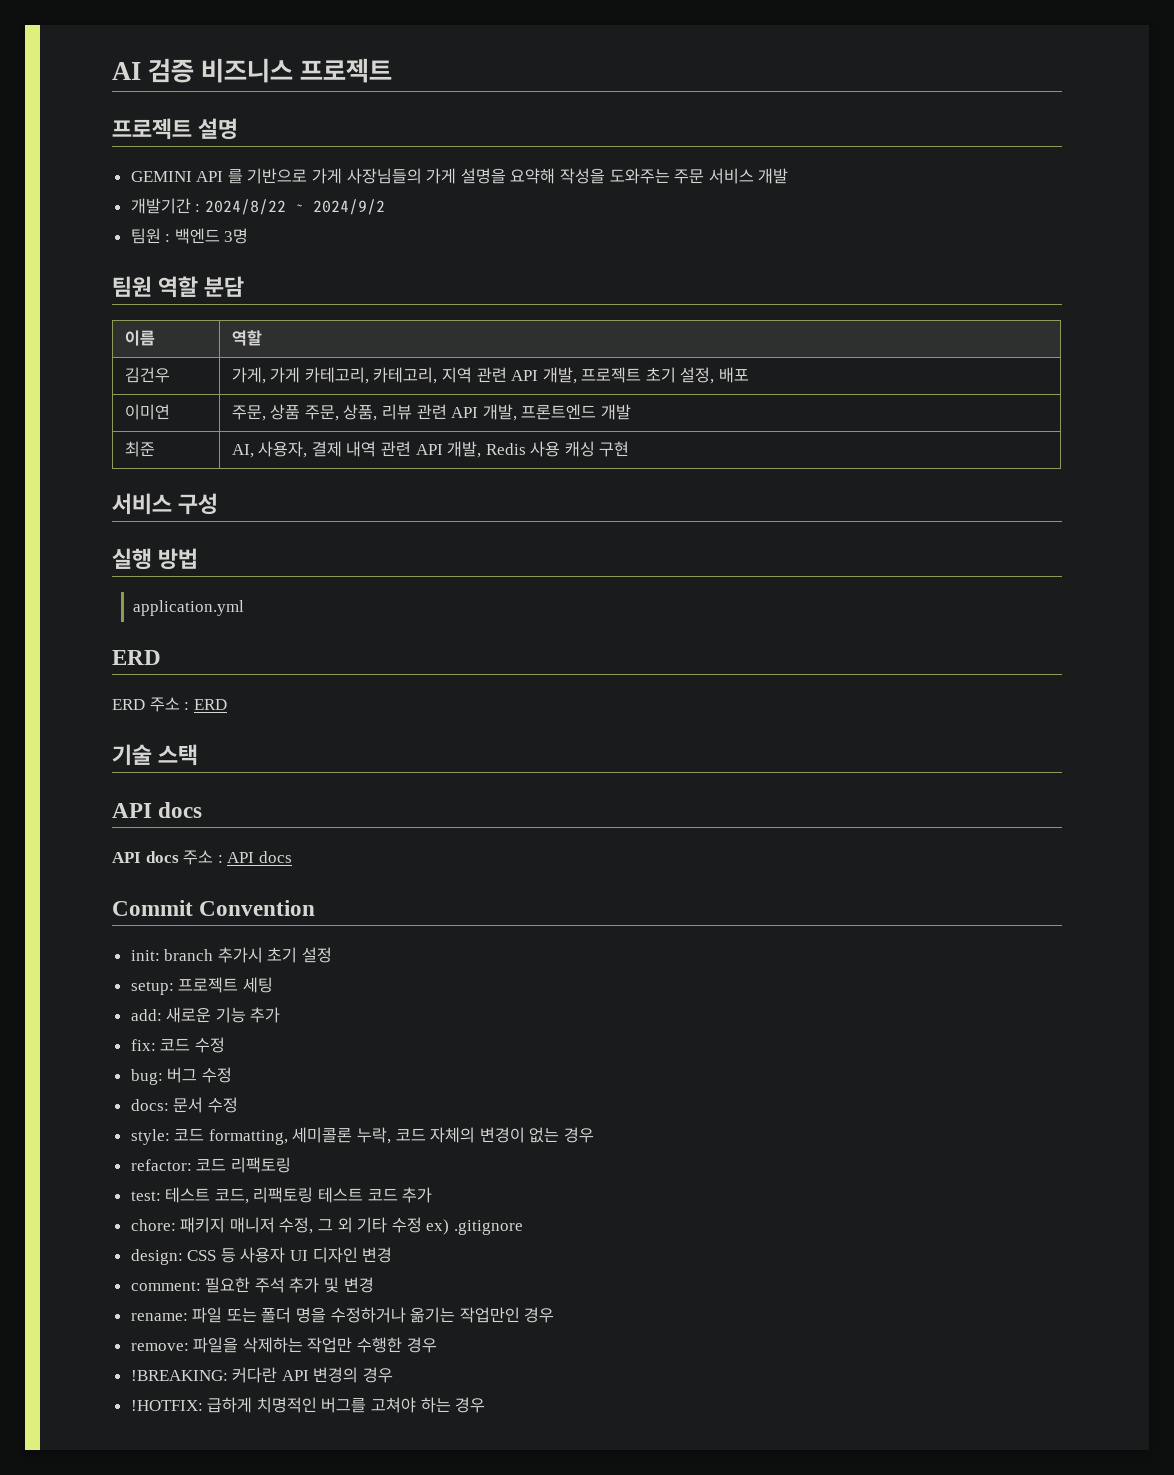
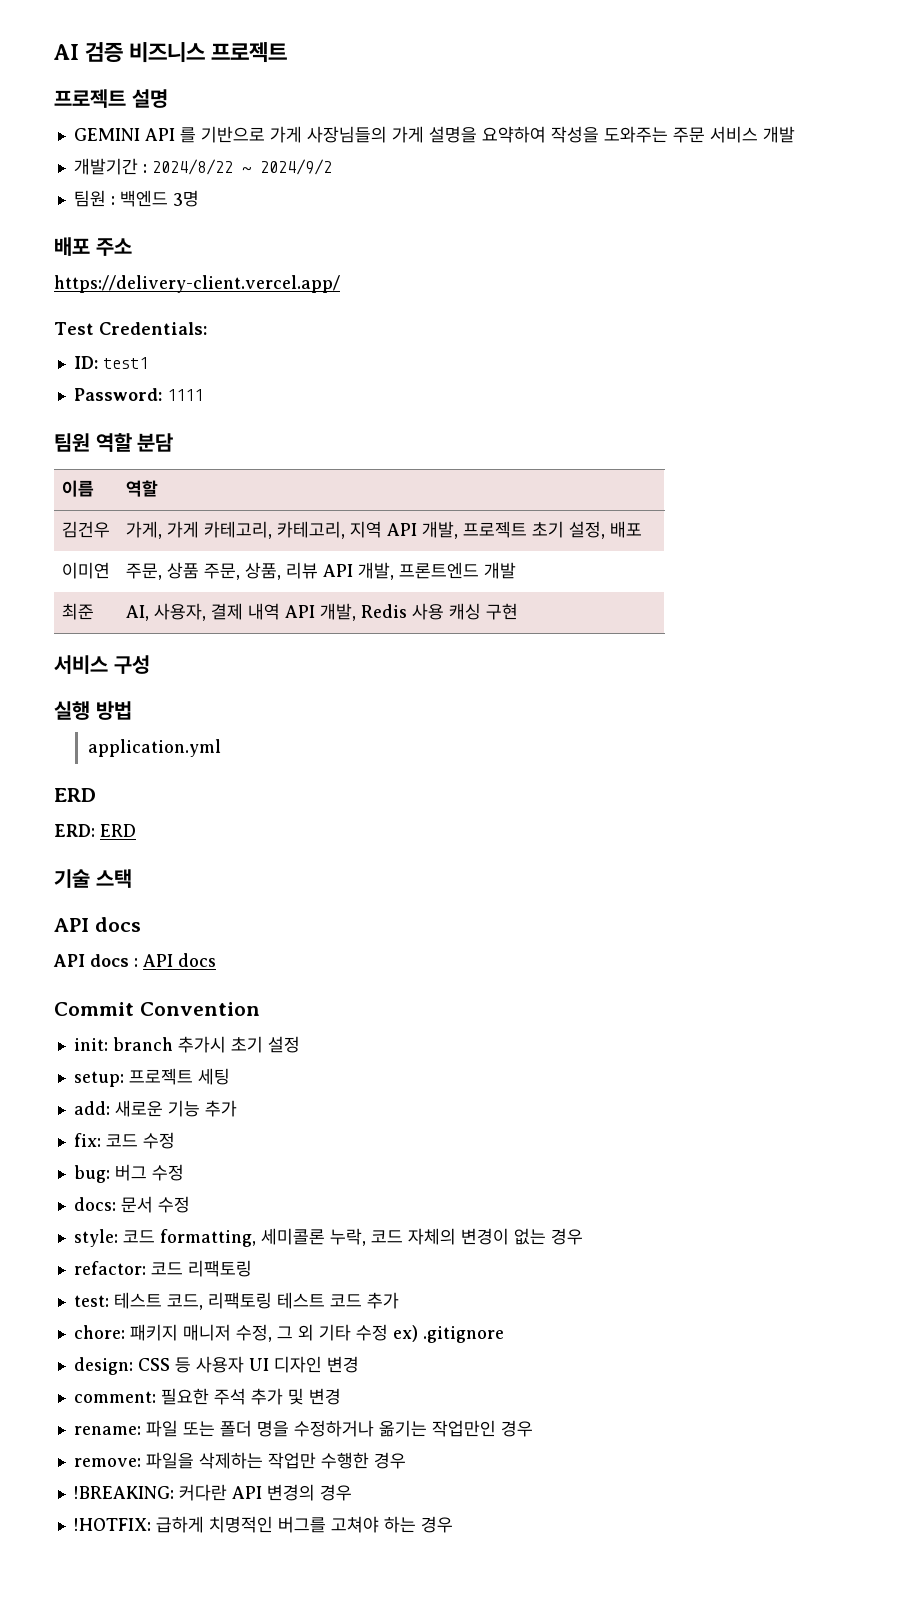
[510,168,556,184] 요약해 -> [481,126,546,143] 요약하여
(249, 236) none -> [54,237,132,256] [54,275,340,293] [54,322,207,335] [73,356,148,369] [73,388,203,401] // 배포 주소 // https://delivery-client.vercel.app/ // Test Credentials: // ID: test1 // Password: 1111
[476,367,507,383] 관련 -> (382, 529) none
[416,404,447,420] 관련 -> (318, 570) none
[380,441,411,457] 관련 -> (280, 611) none
[112,697,190,712] ERD 주소 : -> [54,824,95,837] ERD:
[183,850,214,865] 주소 -> (129, 960) none

